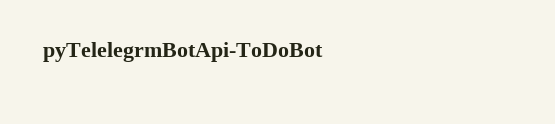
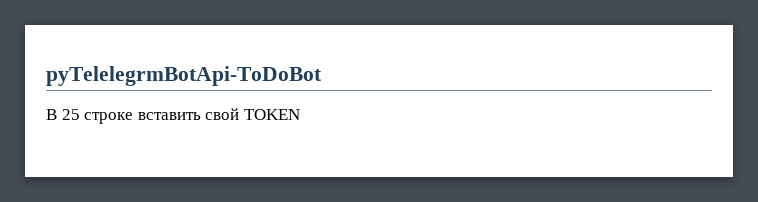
(323, 52) none -> [46,108,300,124] // В 25 строке вставить свой TOKEN

